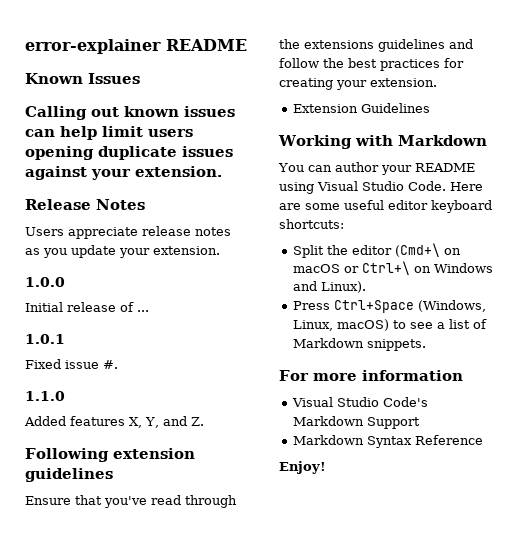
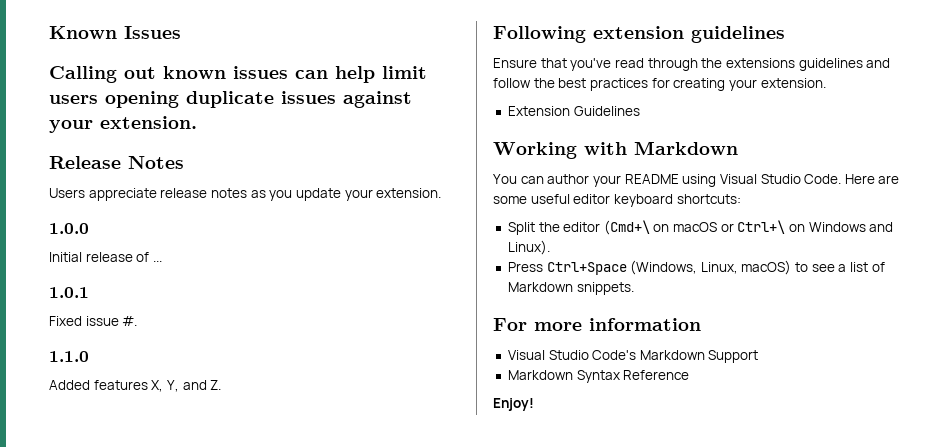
[25,39,247,54] error-explainer README // -> (49, 32) none

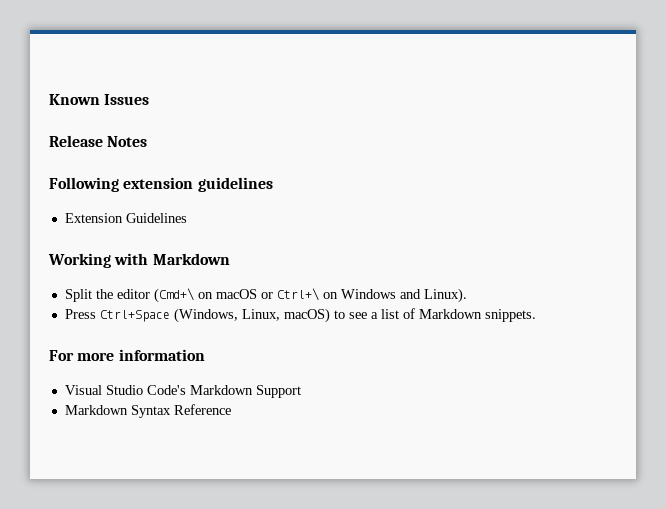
[49,66,427,83] [49,91,412,108] [49,116,197,133] [49,156,184,169] [49,188,442,201] [49,223,89,234] [49,252,162,262] [49,287,89,298] [49,316,138,326] [49,351,89,362] [49,380,222,392] [493,26,785,43] [493,58,891,71] [493,78,826,91] Calling out known issues can help limit users opening duplicate issues against your extension. // Release Notes // Users appreciate release notes as you update your extension. // 1.0.0 // Initial release of ... // 1.0.1 // Fixed issue #. // 1.1.0 // Added features X, Y, and Z. // Following extension guidelines // Ensure that you've read through the extensions guidelines and follow the best practices for creating your extension. -> [49,135,148,147] [49,177,273,192] Release Notes // Following extension guidelines
[493,174,900,187] [493,194,741,207] // You can author your README using Visual Studio Code. Here are some useful editor keyboard shortcuts: -> (230, 259) none
[493,398,534,411] // Enjoy! -> (231, 409) none

